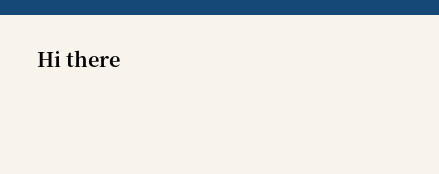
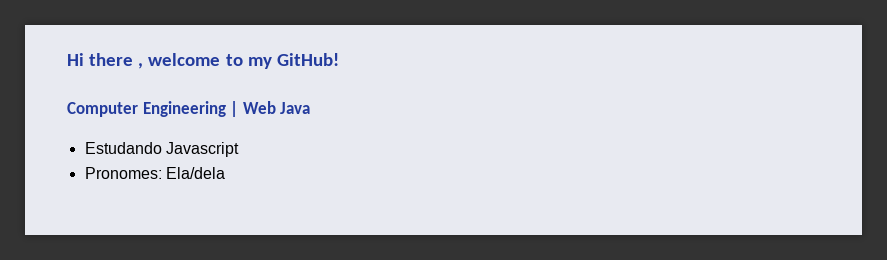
(121, 58) none -> [138,53,339,69] [67,101,311,117] [84,142,239,157] [84,167,225,179] , welcome to my GitHub! // Computer Engineering | Web Java // Estudando Javascript // Pronomes: Ela/dela

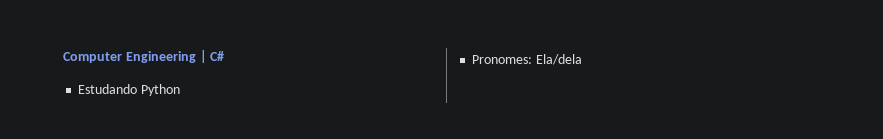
[67,53,339,69] Hi there , welcome to my GitHub! // -> (63, 57) none
[242,101,311,114] Web Java -> [210,51,225,61] C#
[165,142,239,157] Javascript -> [141,84,181,96] Python

